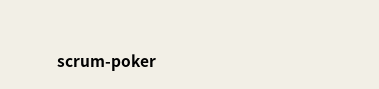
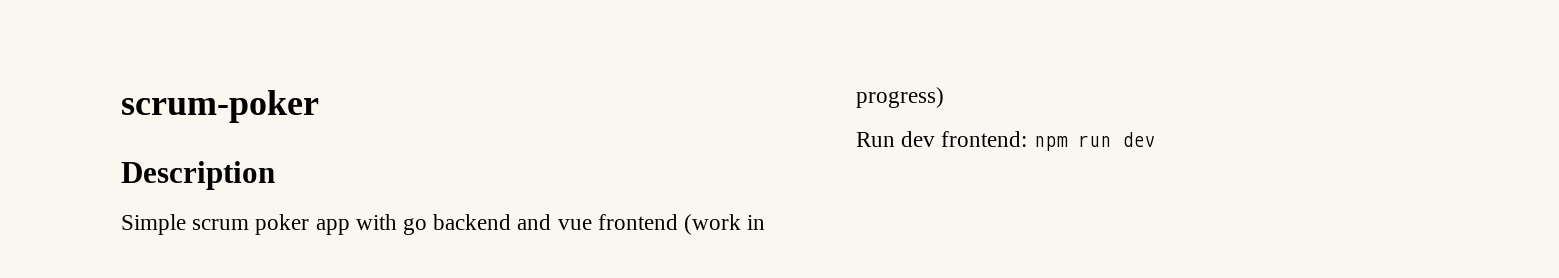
(156, 62) none -> [121,161,275,190] [121,214,766,235] [856,87,944,108] [856,131,1155,151] // Description // Simple scrum poker app with go backend and vue frontend (work in progress) // Run dev frontend: npm run dev

